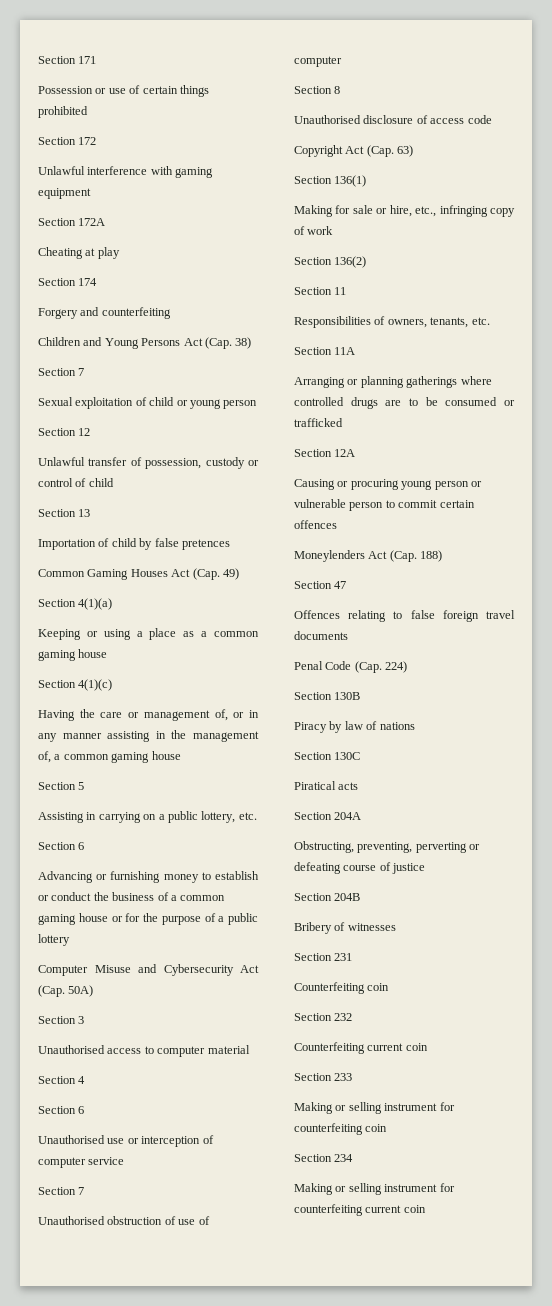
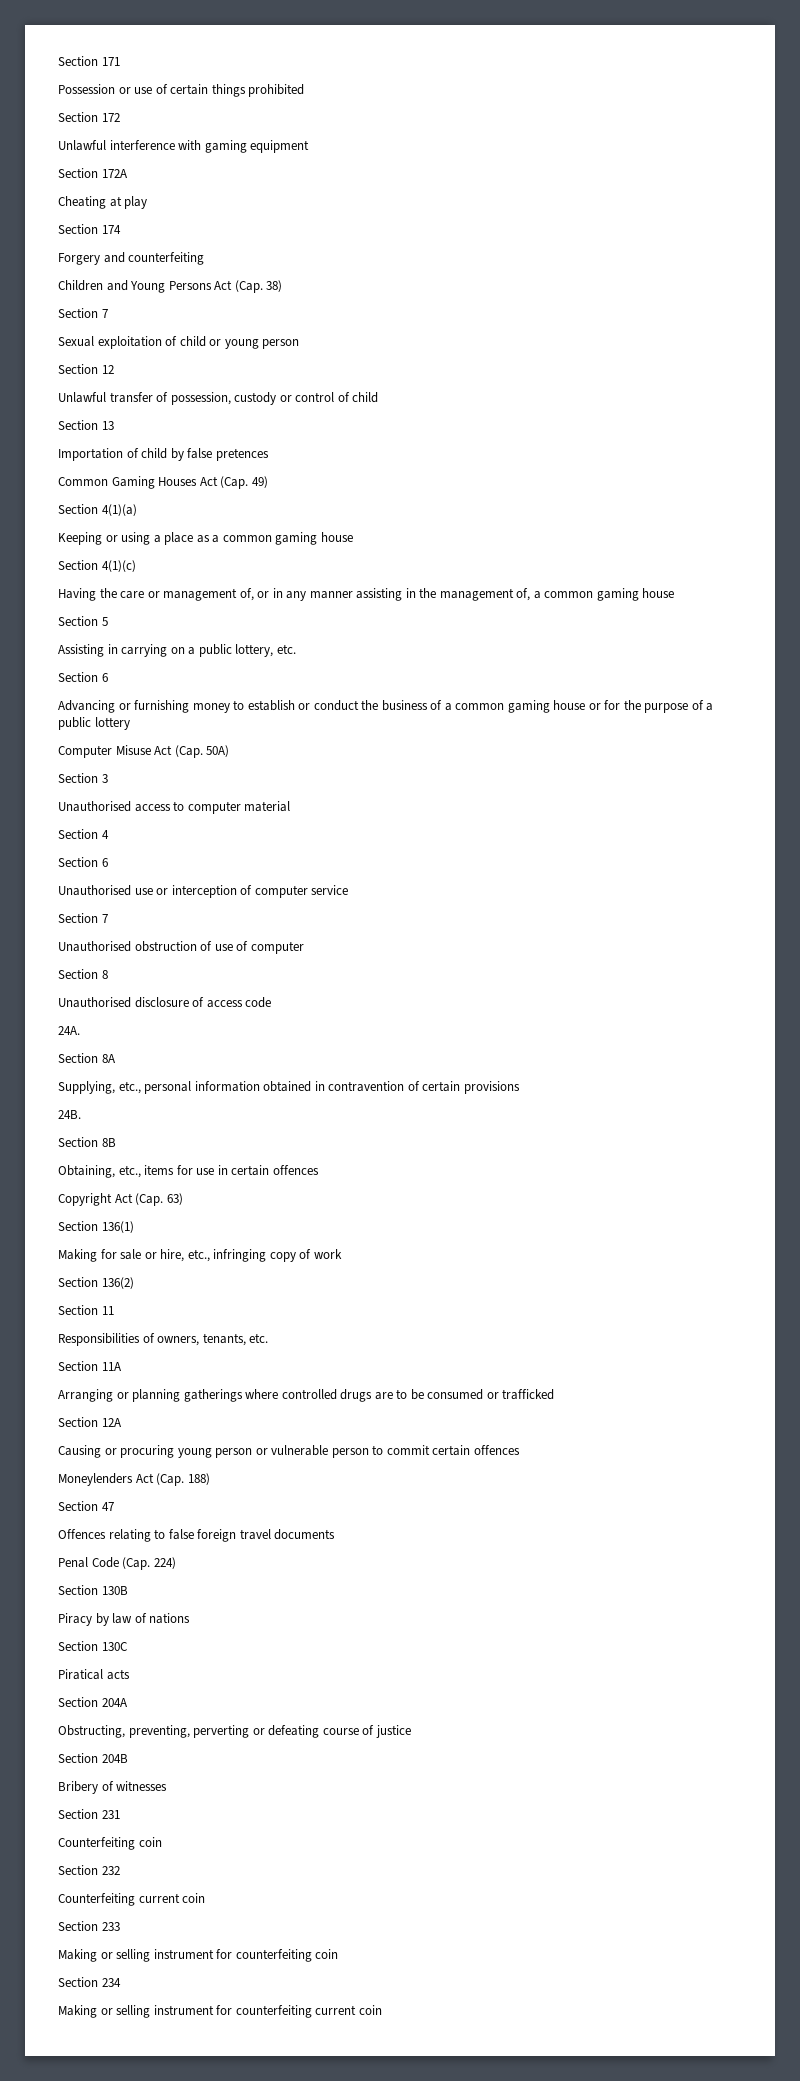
[138,964,234,976] and Cybersecurity -> (151, 750) none
(492, 119) none -> [58,1026,80,1035] [58,1053,116,1063] [58,1081,520,1094] [58,1110,81,1119] [58,1137,116,1147] [58,1165,319,1178] // 24A. // Section 8A // Supplying, etc., personal information obtained in contravention of certain provisions // 24B. // Section 8B // Obtaining, etc., items for use in certain offences

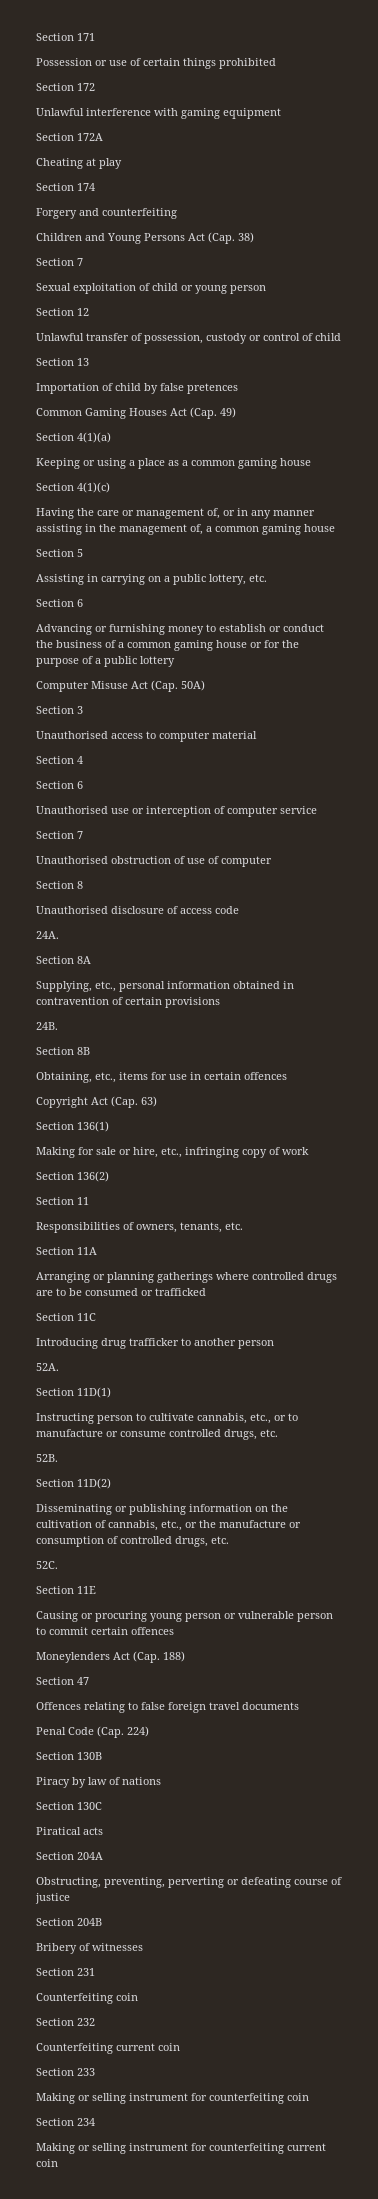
[101,1418,122,1427] 12A -> [77,1313,96,1321] [36,1338,274,1349] [36,1363,59,1371] [36,1387,111,1398] [36,1413,298,1424] [36,1429,278,1440] [36,1454,58,1462] [36,1478,111,1489] [36,1504,288,1515] [36,1520,301,1531] [36,1536,229,1547] [36,1561,58,1569] [36,1586,96,1594] 11C // Introducing drug trafficker to another person // 52A. // Section 11D(1) // Instructing person to cultivate cannabis, etc., or to manufacture or consume controlled drugs, etc. // 52B. // Section 11D(2) // Disseminating or publishing information on the cultivation of cannabis, etc., or the manufacture or consumption of controlled drugs, etc. // 52C. // Section 11E

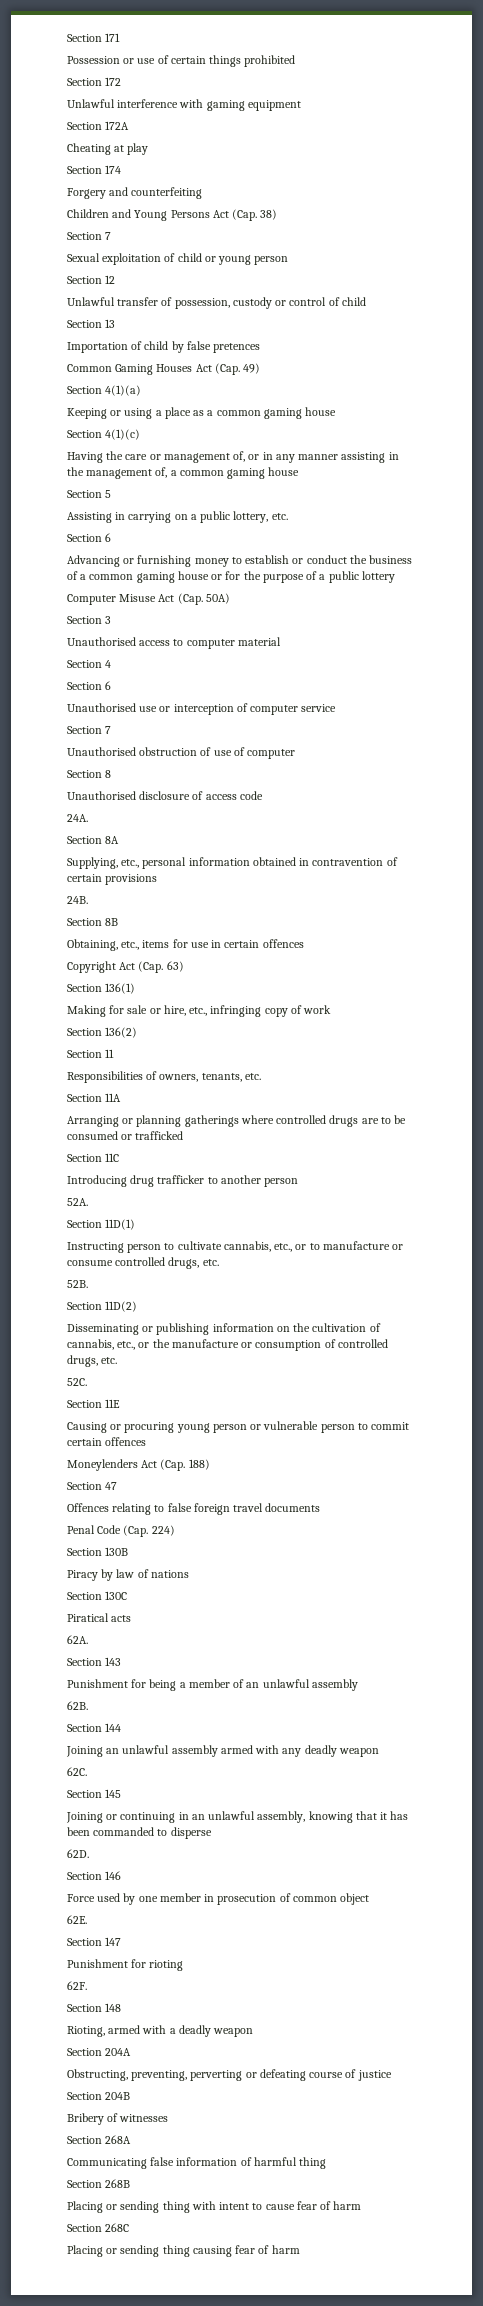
(103, 1831) none -> [67,1635,88,1644] [67,1657,122,1666] [67,1679,358,1691] [67,1701,88,1710] [67,1723,122,1732] [66,1745,379,1757] [67,1767,87,1776] [67,1789,122,1798] [66,1811,409,1823] [67,1827,212,1839] [67,1849,89,1858] [67,1871,122,1880] [67,1893,370,1905] [67,1915,87,1924] [67,1937,122,1946] [67,1959,184,1971] [67,1981,87,1990] [67,2003,122,2012] [67,2025,254,2037] // 62A. // Section 143 // Punishment for being a member of an unlawful assembly // 62B. // Section 144 // Joining an unlawful assembly armed with any deadly weapon // 62C. // Section 145 // Joining or continuing in an unlawful assembly, knowing that it has been commanded to disperse // 62D. // Section 146 // Force used by one member in prosecution of common object // 62E. // Section 147 // Punishment for rioting // 62F. // Section 148 // Rioting, armed with a deadly weapon
[77,1968,95,1976] [36,1993,138,2004] [36,2018,95,2026] [36,2043,180,2054] [36,2068,95,2076] [36,2093,309,2104] [36,2118,95,2126] [36,2143,326,2154] [36,2159,58,2167] 231 // Counterfeiting coin // Section 232 // Counterfeiting current coin // Section 233 // Making or selling instrument for counterfeiting coin // Section 234 // Making or selling instrument for counterfeiting current coin -> [105,2135,132,2144] [67,2157,327,2169] [67,2179,131,2188] [67,2201,362,2213] [67,2223,130,2232] [67,2245,300,2257] 268A // Communicating false information of harmful thing // Section 268B // Placing or sending thing with intent to cause fear of harm // Section 268C // Placing or sending thing causing fear of harm

